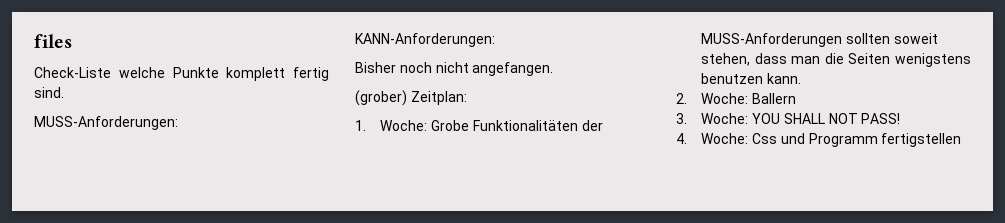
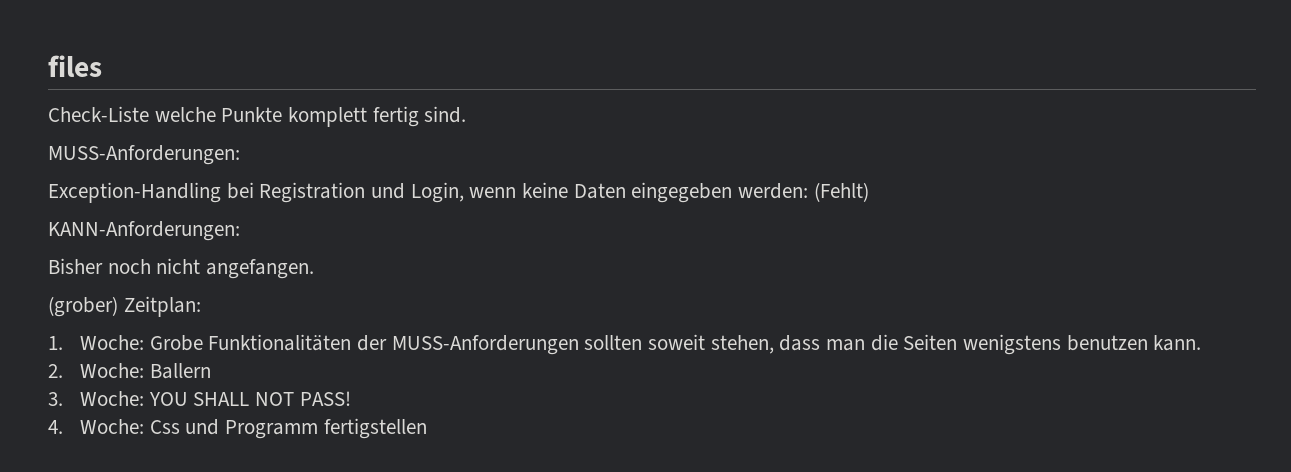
(178, 123) none -> [48,182,869,203] // Exception-Handling bei Registration und Login, wenn keine Daten eingegeben werden: (Fehlt)

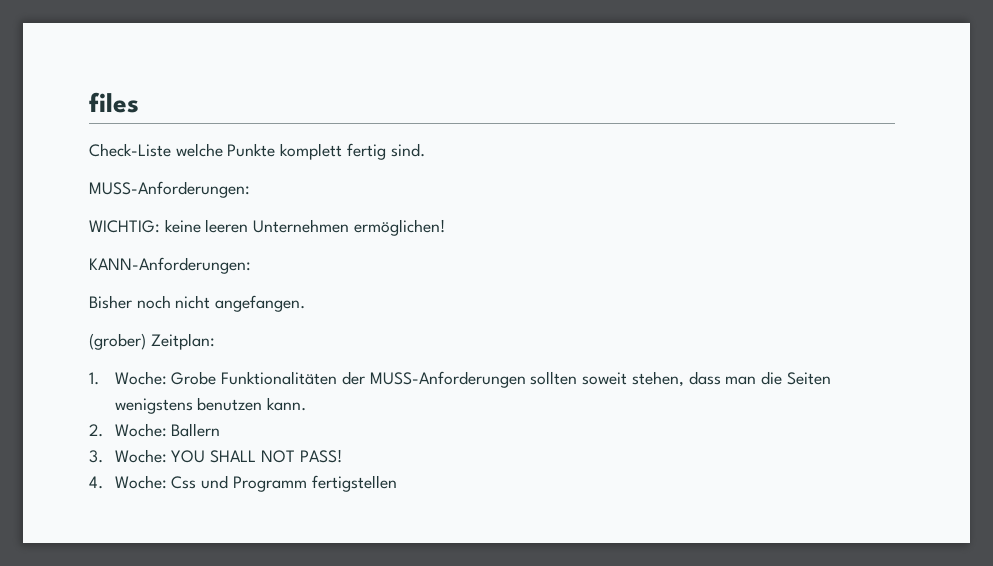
[48,182,869,203] Exception-Handling bei Registration und Login, wenn keine Daten eingegeben werden: (Fehlt) -> [89,219,445,236] WICHTIG: keine leeren Unternehmen ermöglichen!

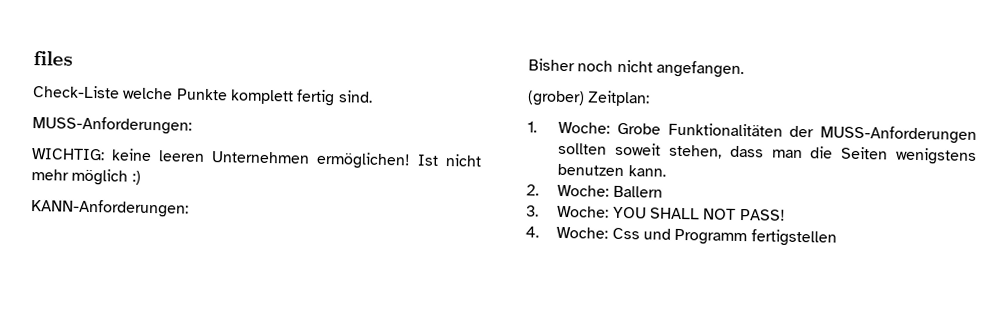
(445, 227) none -> [417,154,482,167] [31,168,141,186] Ist nicht mehr möglich :)

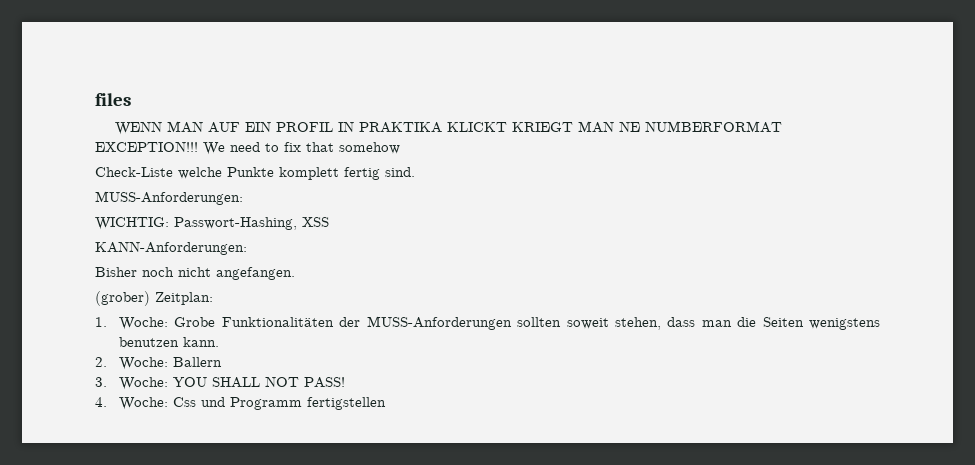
(73, 58) none -> [115,121,783,135] [95,141,400,155] // WENN MAN AUF EIN PROFIL IN PRAKTIKA KLICKT KRIEGT MAN NE NUMBERFORMAT EXCEPTION!!! We need to fix that somehow
[111,148,482,170] [31,168,141,186] keine leeren Unternehmen ermöglichen! Ist nicht mehr möglich :) -> [174,217,329,230] Passwort-Hashing, XSS

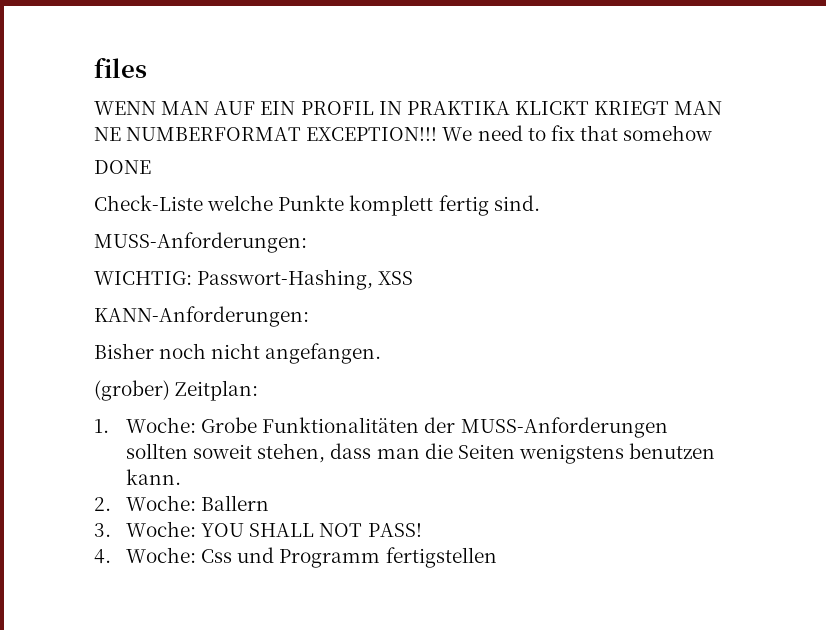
(400, 148) none -> [94,160,151,174] // DONE

